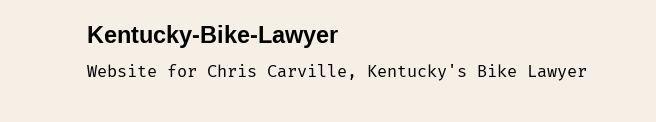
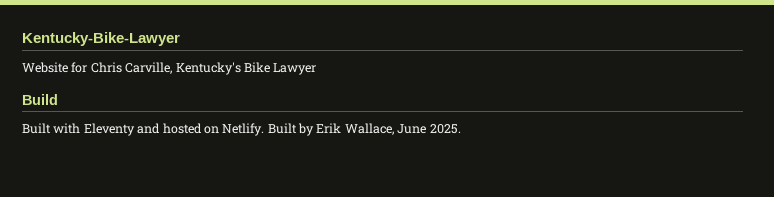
(587, 73) none -> [22,94,58,105] [22,123,461,136] // Build // Built with Eleventy and hosted on Netlify. Built by Erik Wallace, June 2025.

